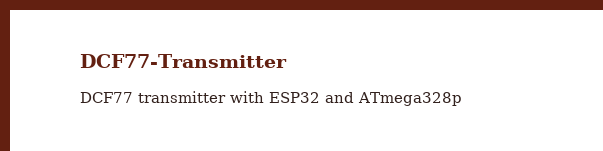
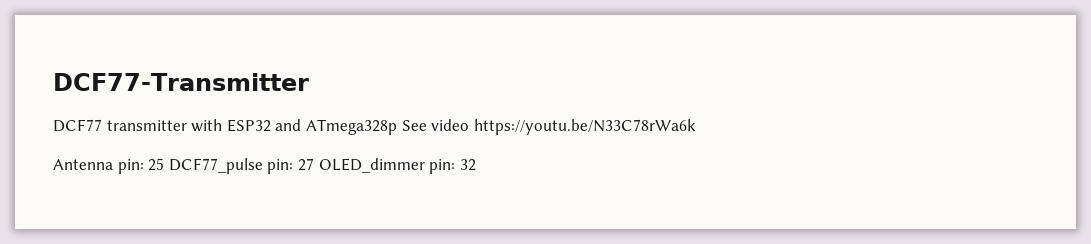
(462, 99) none -> [401,119,696,135] [53,158,476,174] See video https://youtu.be/N33C78rWa6k // Antenna pin: 25 DCF77_pulse pin: 27 OLED_dimmer pin: 32

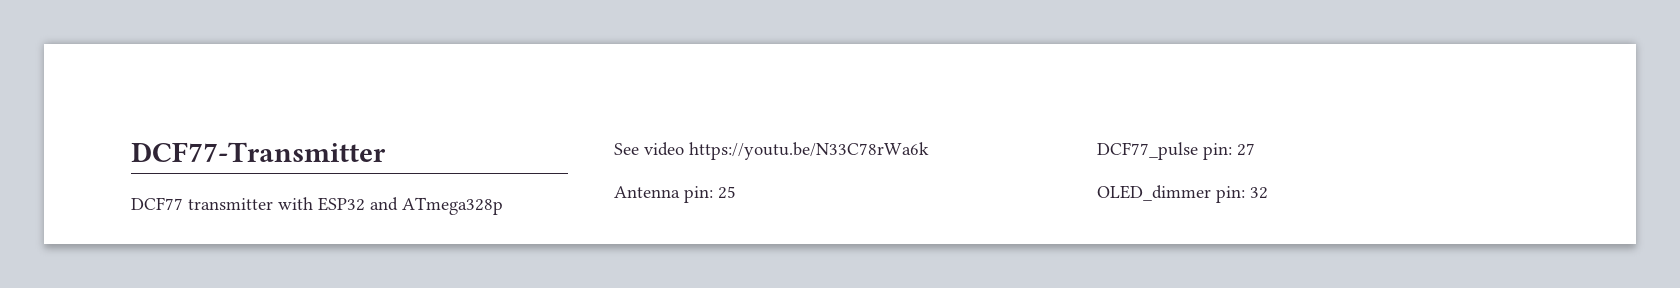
(397, 127) none -> (503, 206) //
(165, 164) none -> (736, 192) //
(314, 164) none -> (1255, 149) //

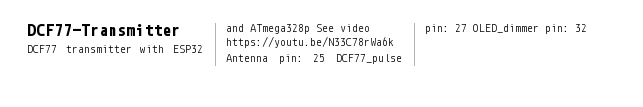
(503, 206) // -> (310, 29) none
(736, 192) // -> (326, 58) none
(1255, 149) // -> (467, 28) none

